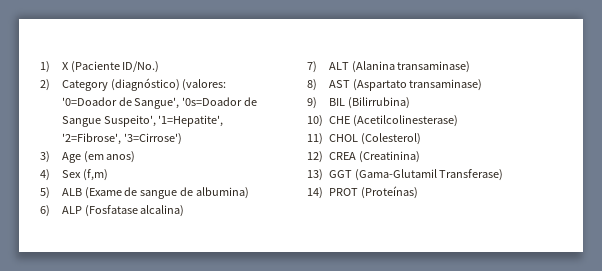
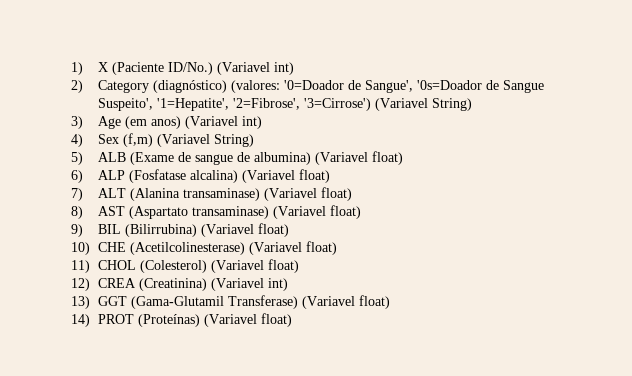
(160, 67) none -> [217,62,295,75] (Variavel int)
(182, 139) none -> [375,98,473,111] (Variavel String)
(136, 157) none -> [185,116,263,129] (Variavel int)
(108, 175) none -> [157,134,255,147] (Variavel String)
(250, 193) none -> [315,151,404,165] (Variavel float)
(185, 211) none -> [242,169,331,183] (Variavel float)
(471, 67) none -> [264,187,353,201] (Variavel float)
(483, 85) none -> [273,205,362,219] (Variavel float)
(410, 103) none -> [201,223,290,237] (Variavel float)
(458, 121) none -> [249,241,338,255] (Variavel float)
(421, 139) none -> [211,259,300,273] (Variavel float)
(420, 157) none -> [211,278,289,291] (Variavel int)
(504, 175) none -> [302,295,391,309] (Variavel float)
(418, 192) none -> [204,313,293,327] (Variavel float)

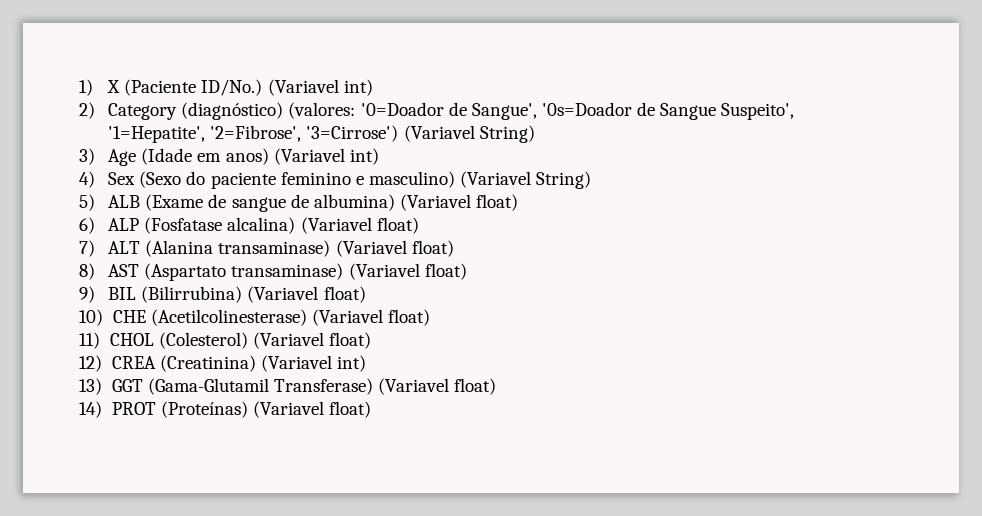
[125,116,148,129] (em -> [141,148,222,165] (Idade em
[123,133,154,147] (f,m) -> [139,171,455,189] (Sexo do paciente feminino e masculino)

